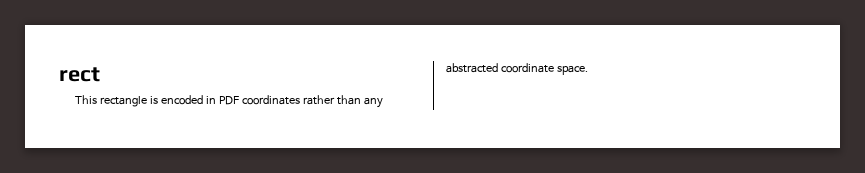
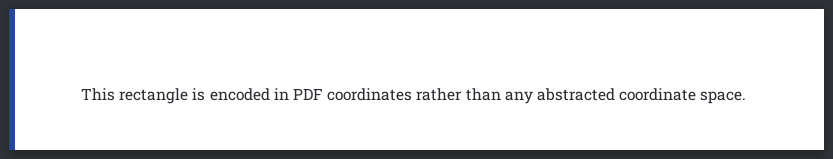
[59,67,100,82] rect // -> (81, 94) none

